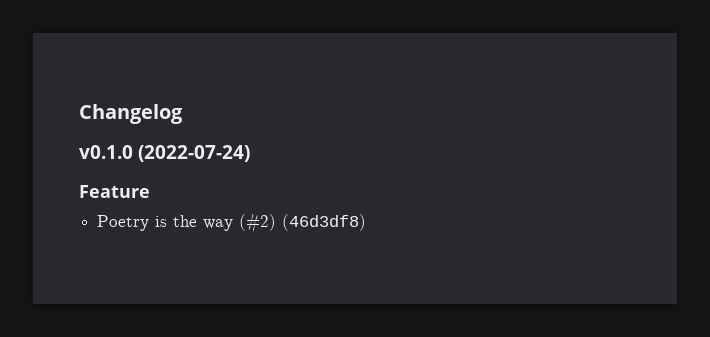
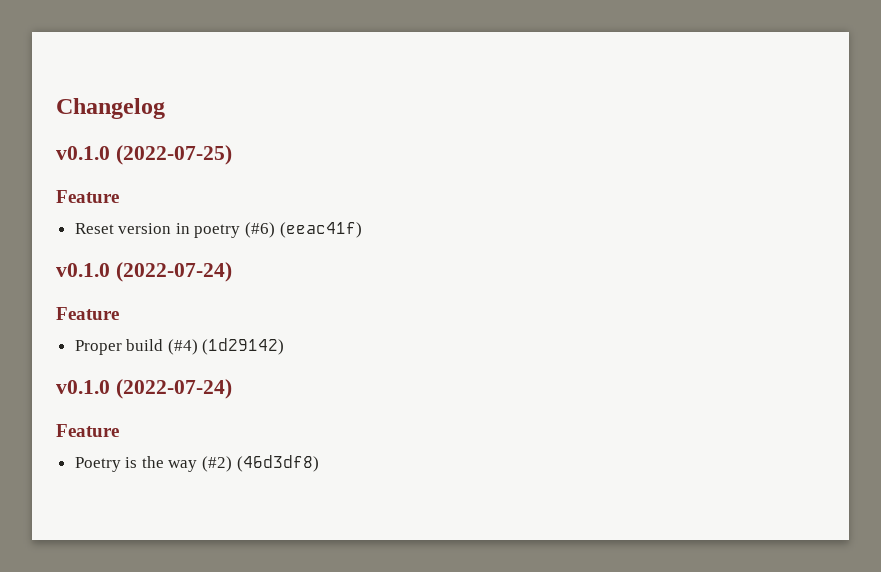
(183, 114) none -> [56,145,232,165] [56,190,119,203] [74,222,362,238] [56,262,232,282] [56,307,119,320] [74,338,285,355] // v0.1.0 (2022-07-25) // Feature // Reset version in poetry (#6) (eeac41f) // v0.1.0 (2022-07-24) // Feature // Proper build (#4) (1d29142)

